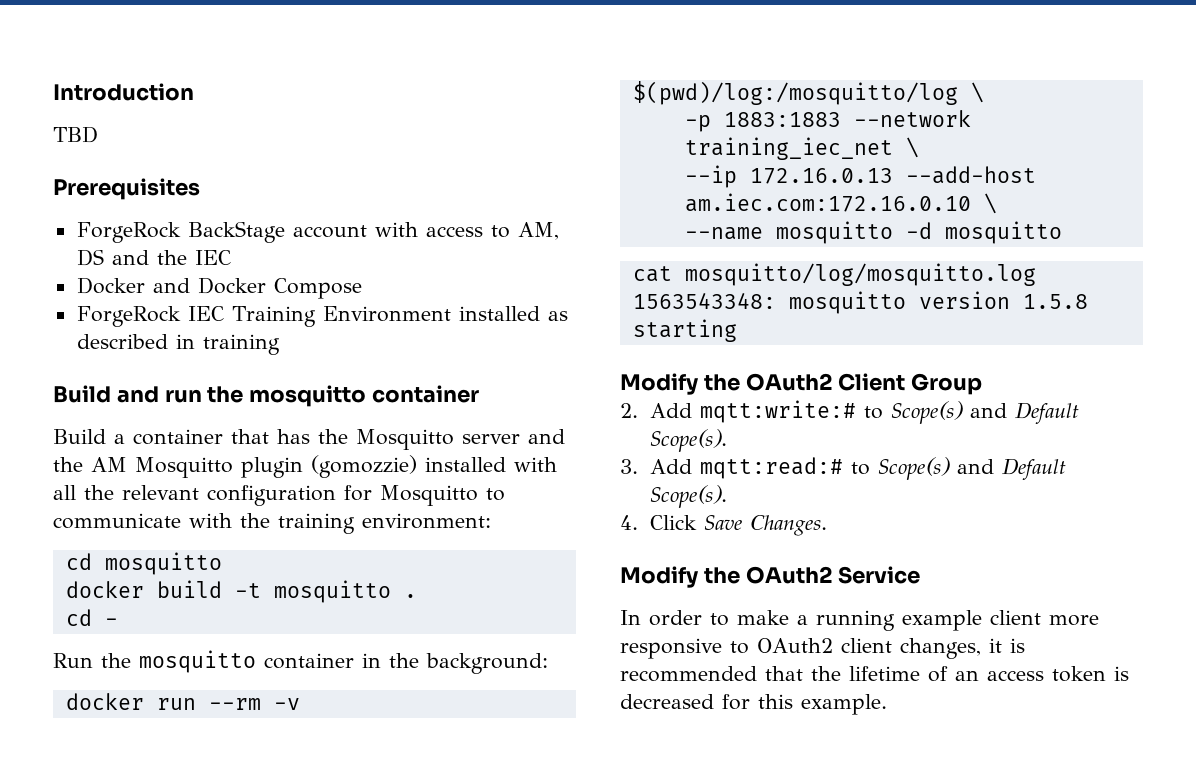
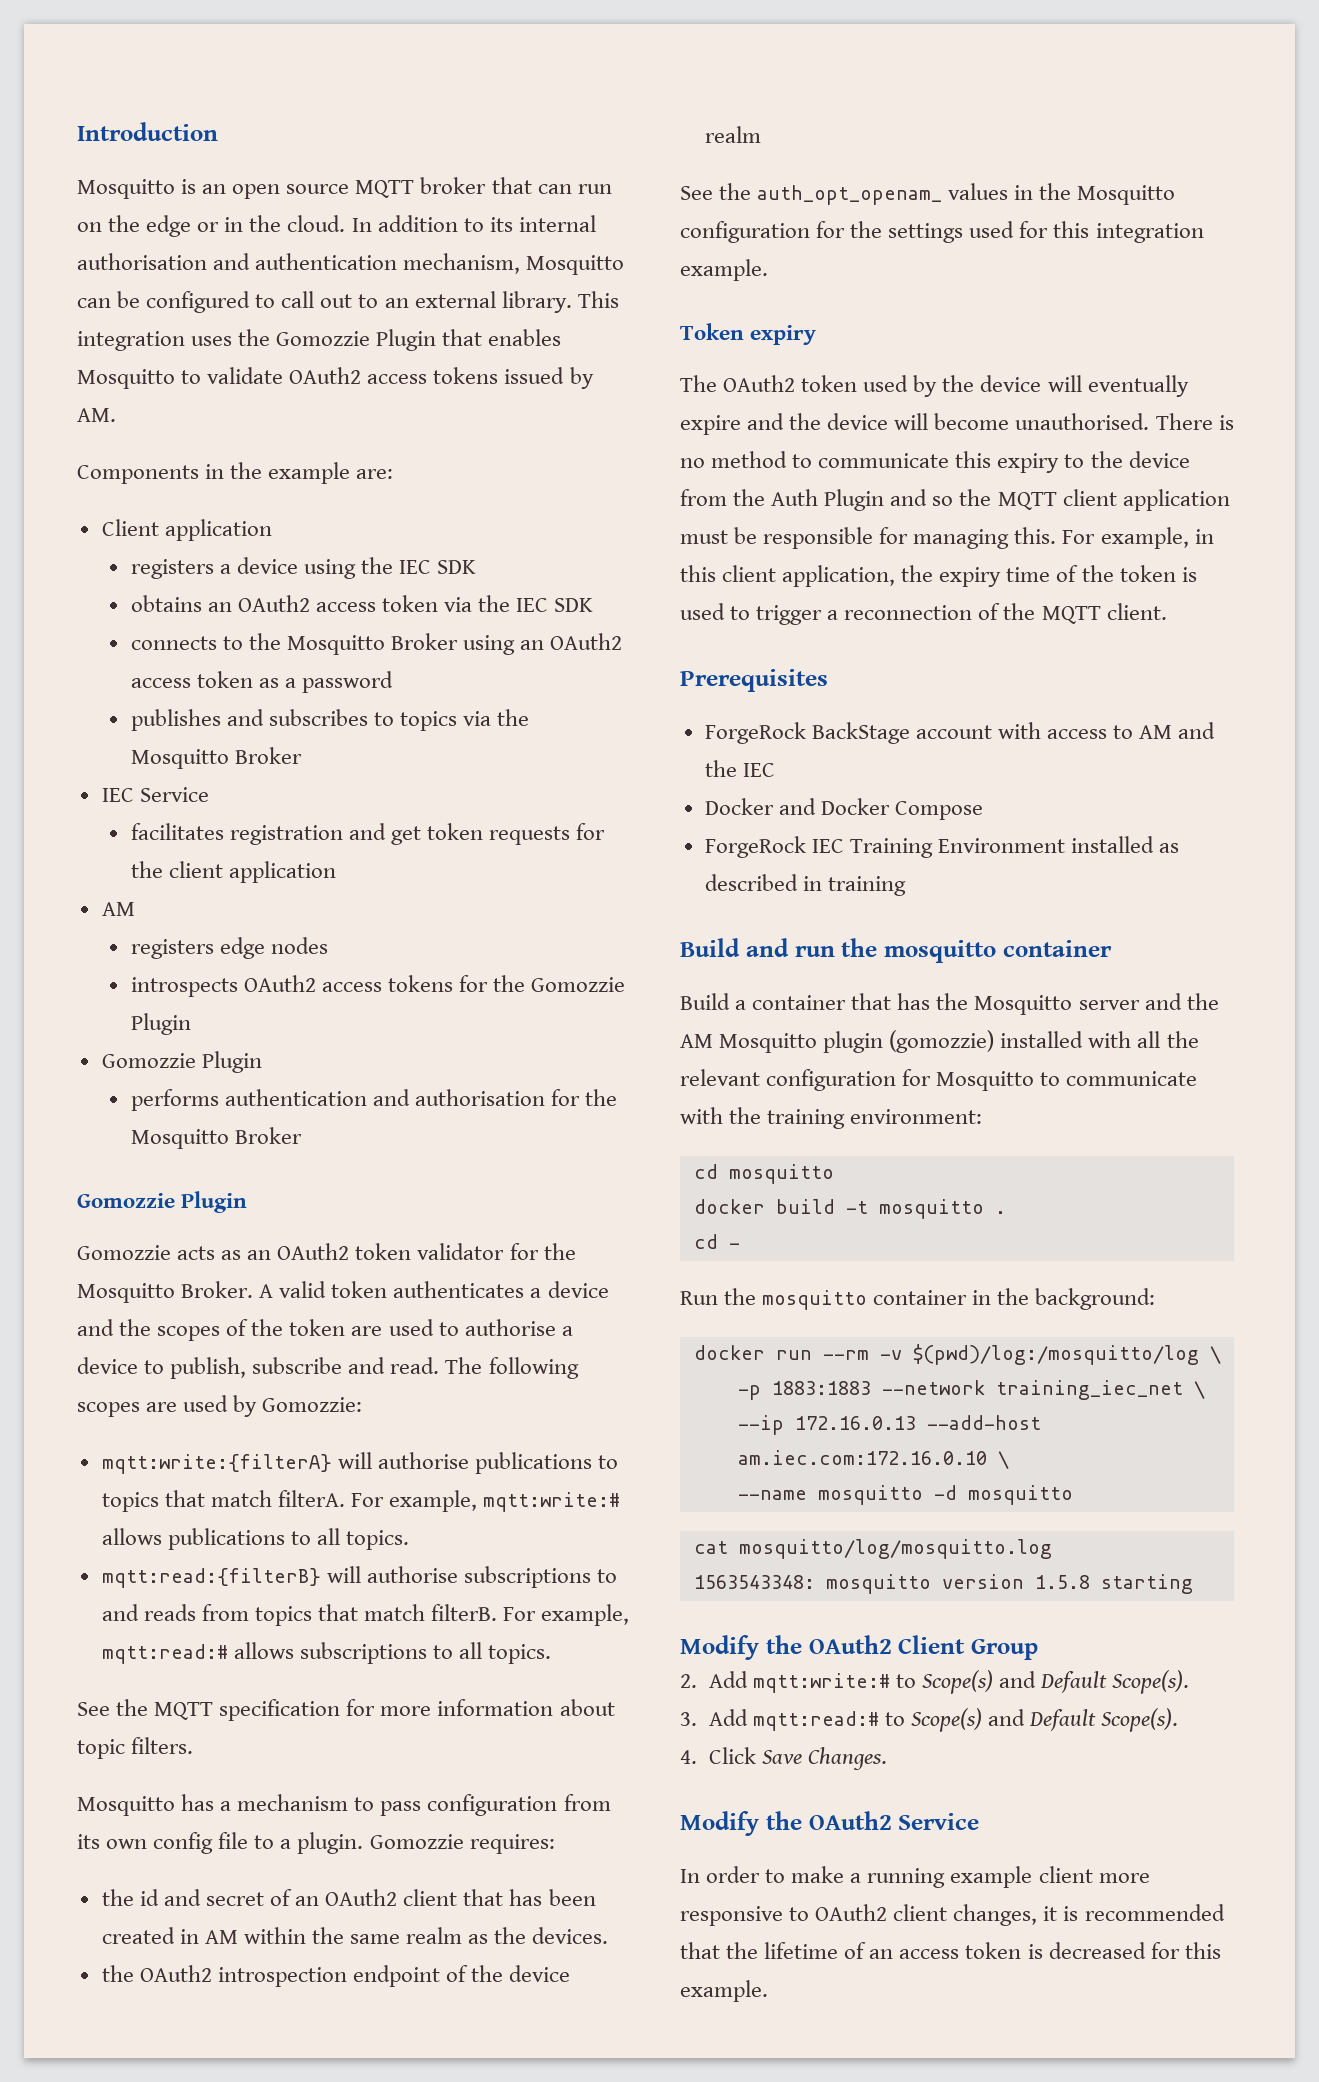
[53,126,98,143] TBD -> [77,177,612,199] [77,215,596,237] [77,253,625,275] [77,291,619,313] [77,329,562,351] [77,367,594,389] [77,408,116,422] [77,462,394,484] [101,519,272,541] [130,557,477,579] [130,595,594,612] [130,633,623,655] [130,671,393,693] [130,709,530,731] [130,747,302,769] [101,787,209,802] [130,823,606,845] [130,861,336,883] [101,902,135,916] [130,937,328,959] [130,975,626,997] [130,1013,191,1035] [101,1051,262,1073] [130,1089,618,1111] [130,1127,302,1149] [77,1191,248,1213] [77,1243,576,1260] [77,1281,609,1303] [77,1319,573,1341] [77,1357,579,1379] [77,1395,363,1417] [101,1452,619,1474] [101,1490,621,1512] [101,1528,410,1550] [101,1566,618,1588] [101,1604,630,1626] [101,1642,552,1664] [77,1699,615,1721] [77,1737,194,1759] [77,1794,611,1816] [77,1832,555,1854] [101,1889,596,1906] [101,1927,609,1944] [101,1965,571,1987] [704,126,761,143] [680,183,1176,205] [680,221,1204,243] [680,259,768,281] [680,323,817,345] [680,375,1189,397] [680,413,1234,435] [680,451,1190,473] [680,489,1230,511] [680,527,1214,549] [680,565,1197,587] [680,603,1167,625] Mosquitto is an open source MQTT broker that can run on the edge or in the cloud. In addition to its internal authorisation and authentication mechanism, Mosquitto can be configured to call out to an external library. This integration uses the Gomozzie Plugin that enables Mosquitto to validate OAuth2 access tokens issued by AM. // Components in the example are: // Client application // registers a device using the IEC SDK // obtains an OAuth2 access token via the IEC SDK // connects to the Mosquitto Broker using an OAuth2 access token as a password // publishes and subscribes to topics via the Mosquitto Broker // IEC Service // facilitates registration and get token requests for the client application // AM // registers edge nodes // introspects OAuth2 access tokens for the Gomozzie Plugin // Gomozzie Plugin // performs authentication and authorisation for the Mosquitto Broker // Gomozzie Plugin // Gomozzie acts as an OAuth2 token validator for the Mosquitto Broker. A valid token authenticates a device and the scopes of the token are used to authorise a device to publish, subscribe and read. The following scopes are used by Gomozzie: // mqtt:write:{filterA} will authorise publications to topics that match filterA. For example, mqtt:write:# allows publications to all topics. // mqtt:read:{filterB} will authorise subscriptions to and reads from topics that match filterB. For example, mqtt:read:# allows subscriptions to all topics. // See the MQTT specification for more information about topic filters. // Mosquitto has a mechanism to pass configuration from its own config file to a plugin. Gomozzie requires: // the id and secret of an OAuth2 client that has been created in AM within the same realm as the devices. // the OAuth2 introspection endpoint of the device realm // See the auth_opt_openam_ values in the Mosquitto configuration for the settings used for this integration example. // Token expiry // The OAuth2 token used by the device will eventually expire and the device will become unauthorised. There is no method to communicate this expiry to the device from the Auth Plugin and so the MQTT client application must be responsible for managing this. For example, in this client application, the expiry time of the token is used to trigger a reconnection of the MQTT client.
[517,222,559,240] [76,249,104,266] AM, DS -> [1139,725,1173,739] AM

